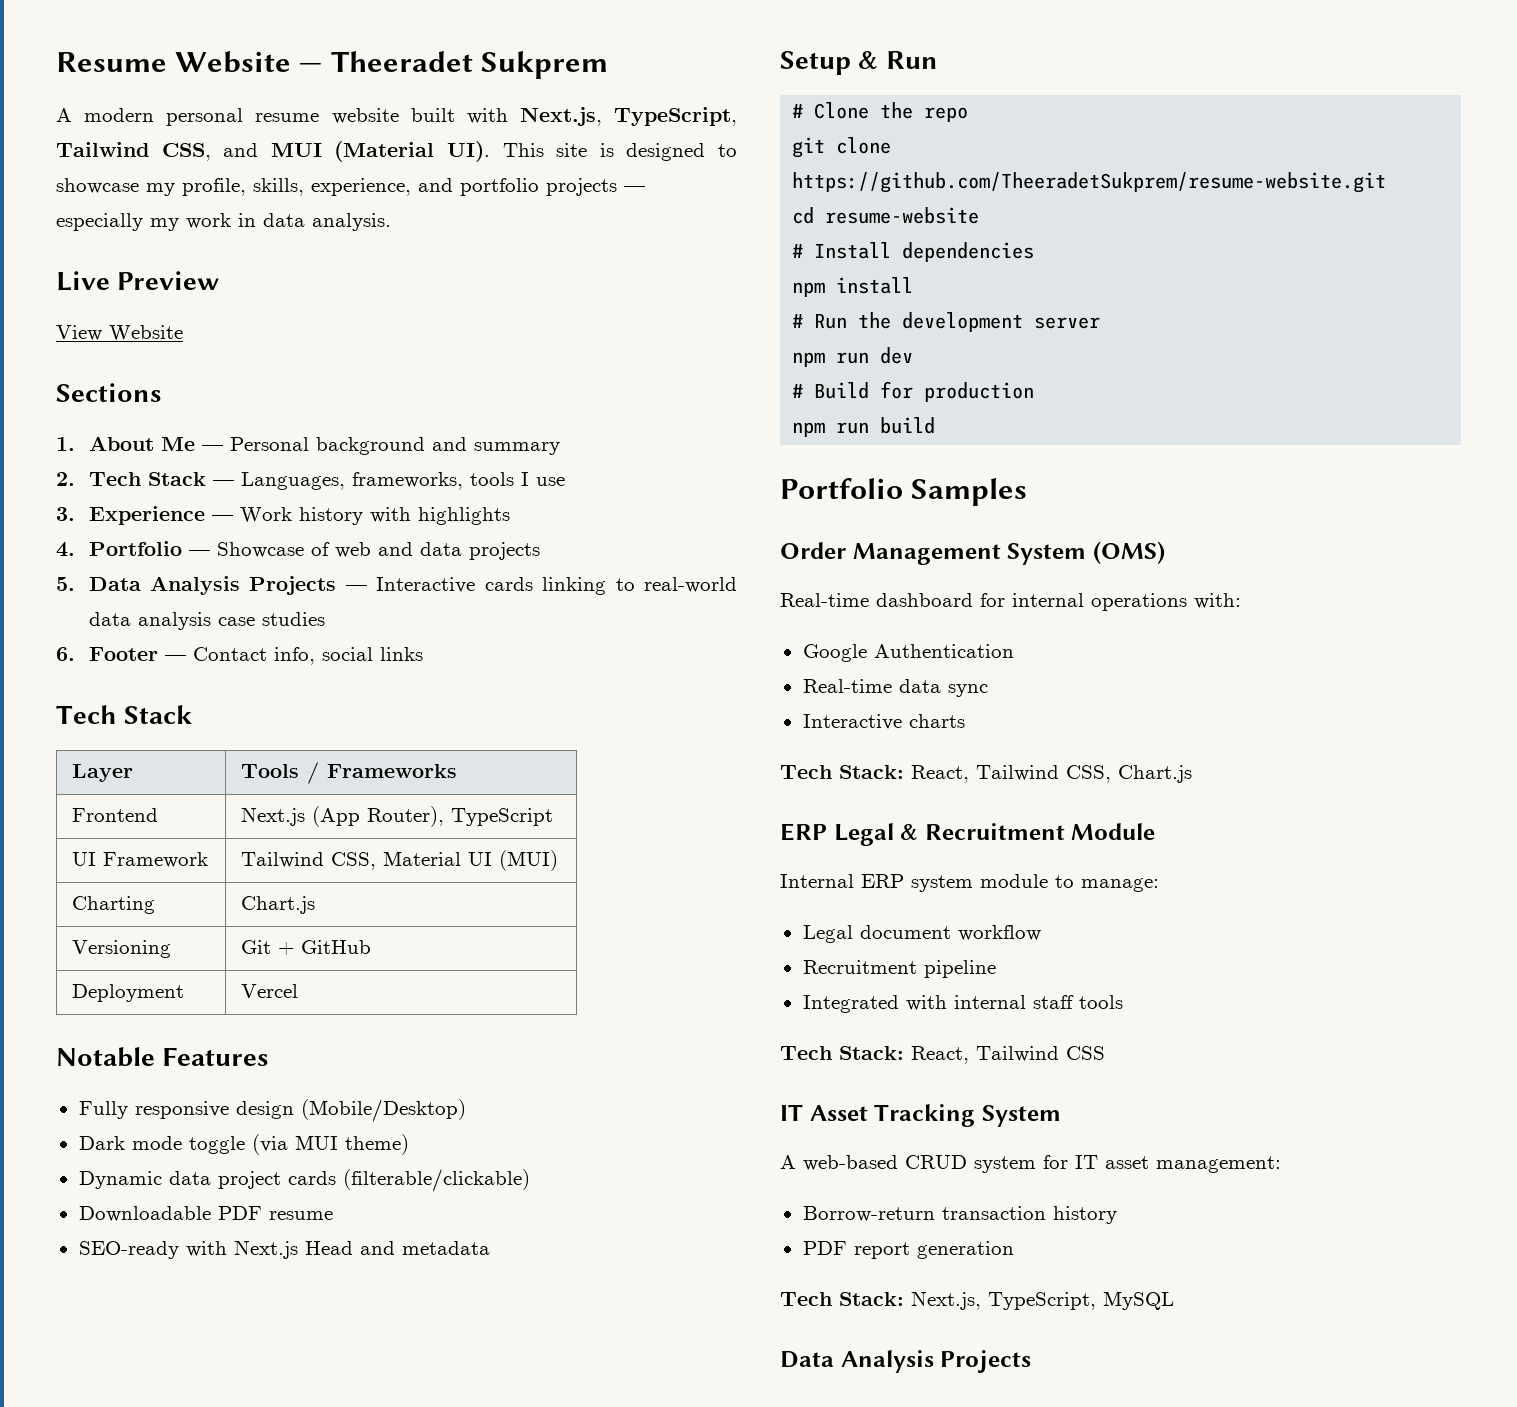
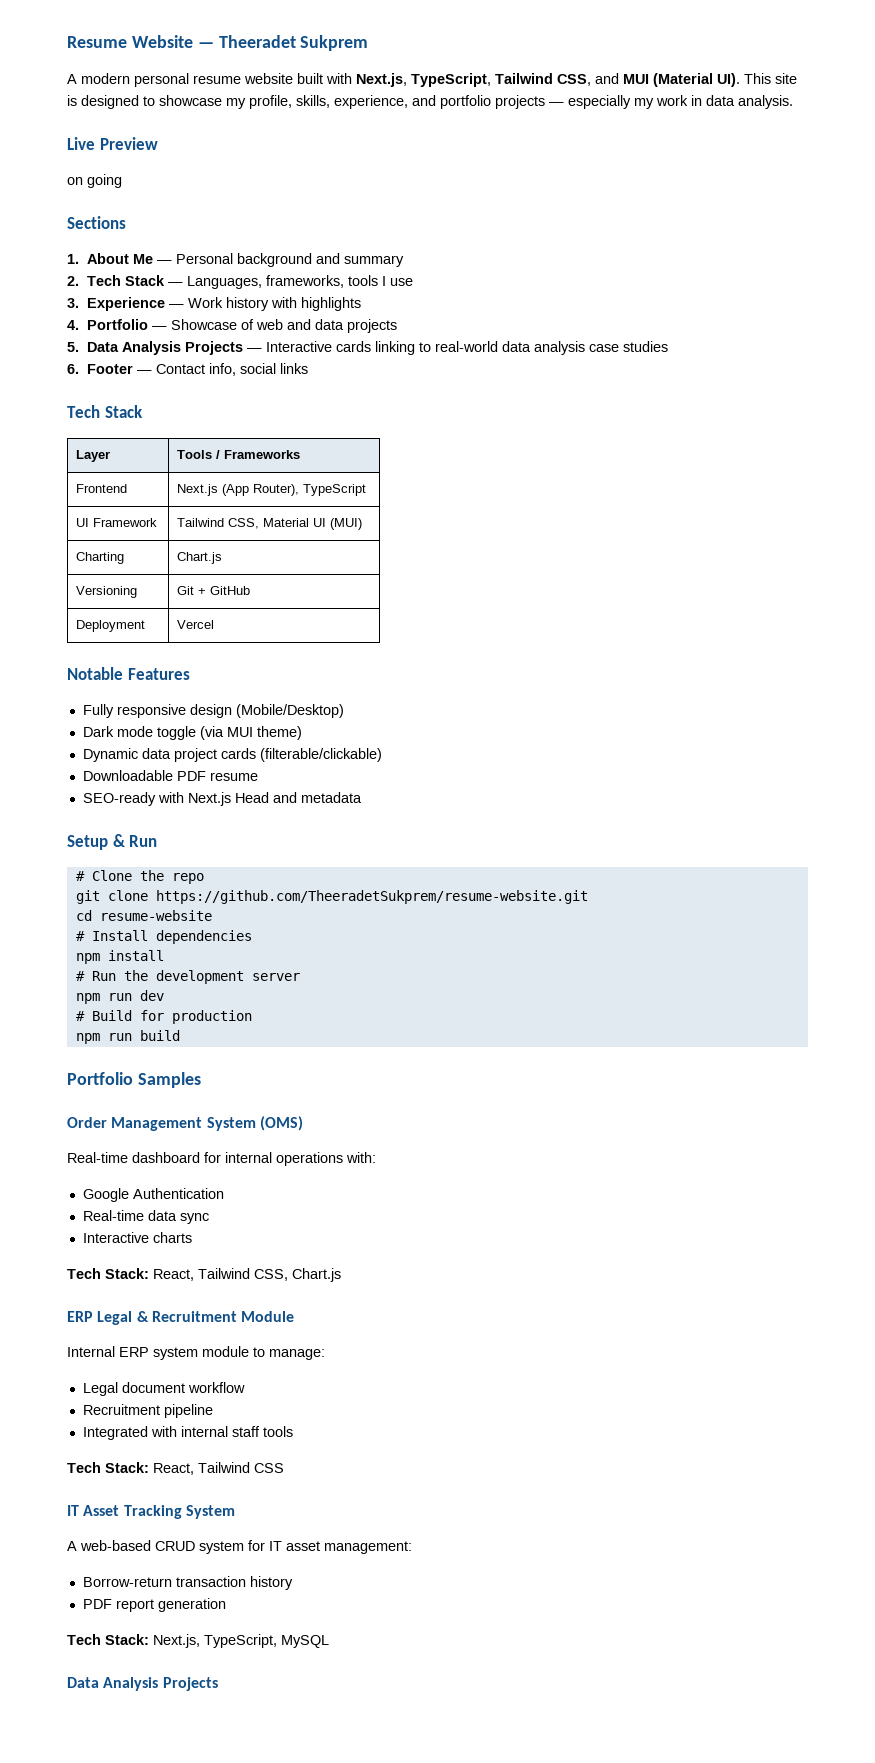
[56,325,183,341] View Website -> [67,174,122,188] on going

